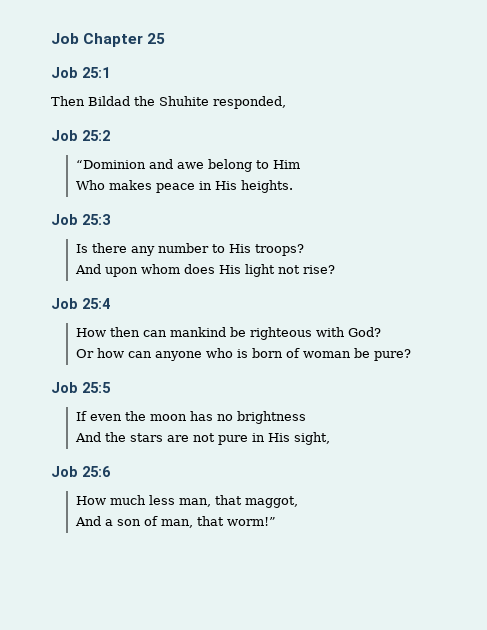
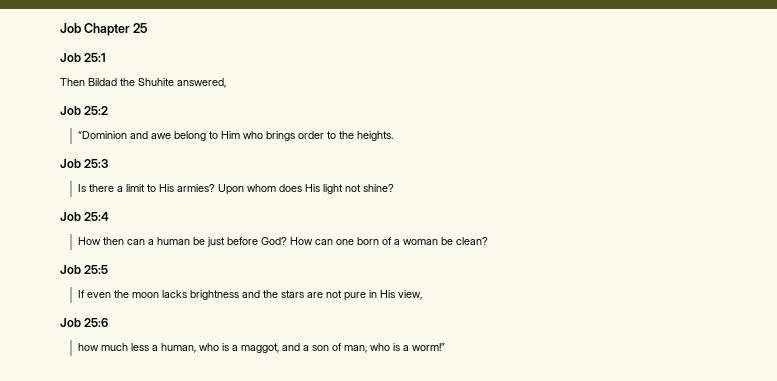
[213,96,286,109] responded, -> [177,78,226,88] answered,
[75,180,237,193] // Who makes peace in His -> [242,131,354,141] who brings order to the
[130,243,304,256] [74,264,138,277] any number to His troops? // And upon -> [116,184,244,195] a limit to His armies? Upon
[302,265,335,274] rise? -> [362,184,394,192] shine?
[169,327,381,340] [75,348,248,361] mankind be righteous with God? // Or how can anyone who is -> [147,237,354,247] a human be just before God? How can one
(300, 353) none -> [393,239,400,245] a
[373,349,411,361] pure? -> [455,237,488,245] clean?
[189,411,233,421] has no -> [161,290,187,298] lacks
[74,432,101,442] // And -> [241,290,260,298] and
[293,432,330,445] sight, -> [397,290,422,300] view,
[75,496,106,505] How -> [77,343,99,351] how
[178,495,242,507] man, that -> [151,343,238,353] a human, who is a
[74,516,101,526] // And -> [281,343,300,351] and
[196,516,224,526] that -> [369,343,409,351] who is a

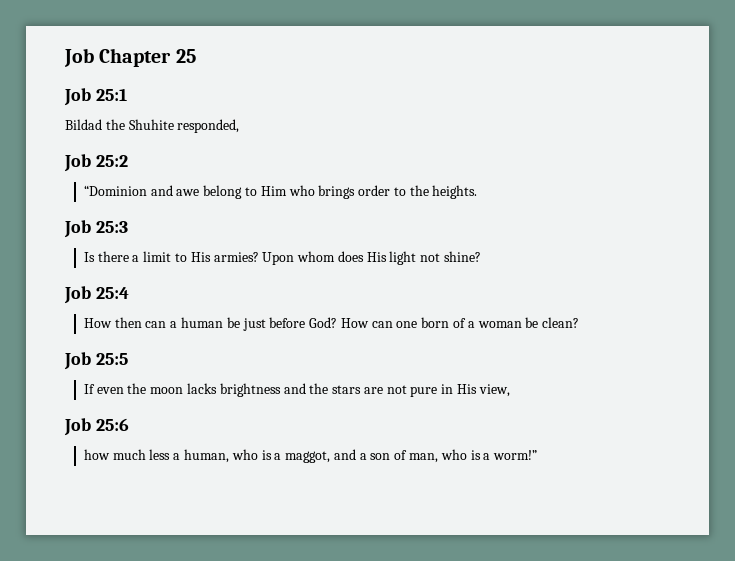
[60,78,85,86] Then -> (127, 94) none
[177,78,226,88] answered, -> [177,119,240,133] responded,

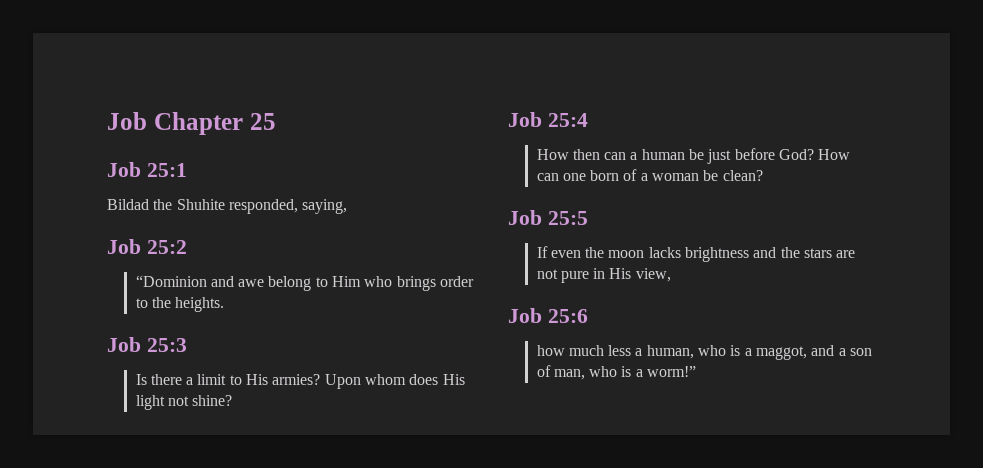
(240, 126) none -> [302,199,348,214] saying,

